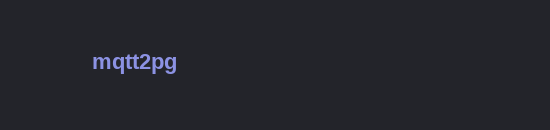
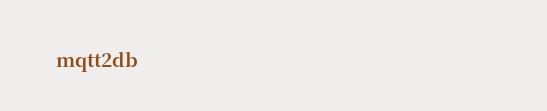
[92,54,177,74] mqtt2pg -> [56,51,138,72] mqtt2db

